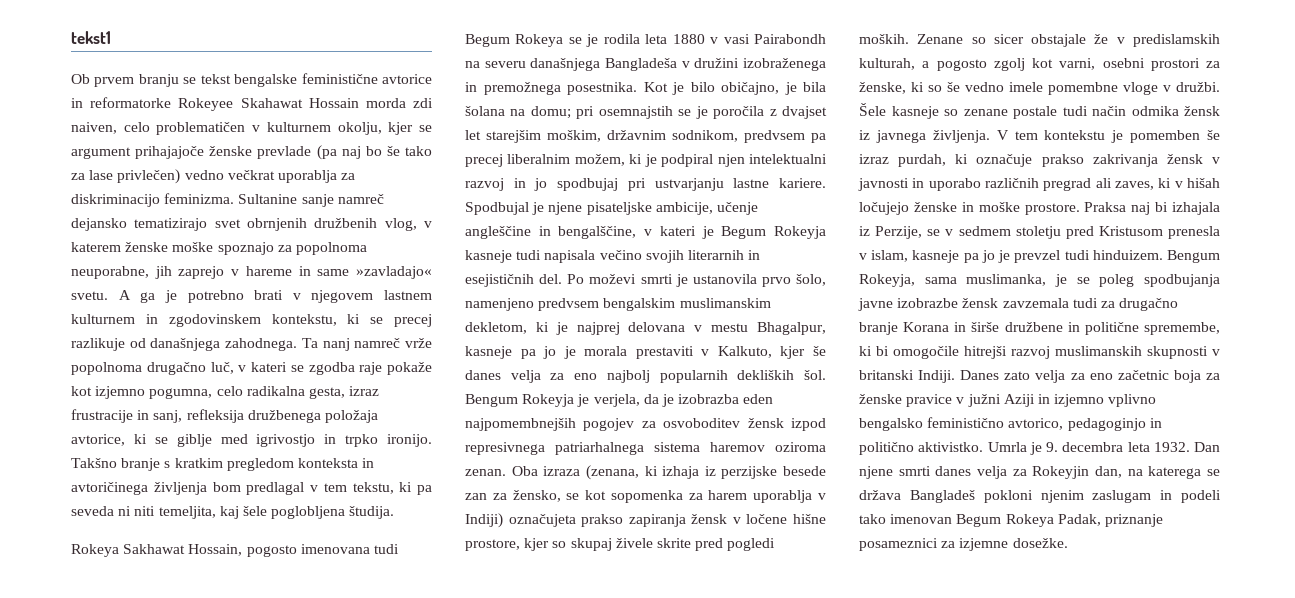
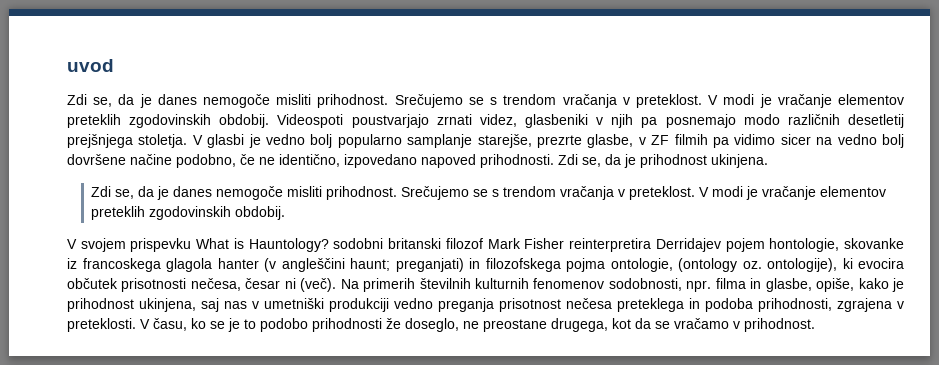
[71,31,111,44] [71,73,432,87] [71,97,433,111] [71,122,433,135] [71,145,432,160] [71,169,356,184] [71,193,384,207] [71,218,432,231] [71,242,367,255] [71,266,433,279] [71,290,432,303] [71,314,432,327] [71,338,433,351] [71,362,432,375] [71,386,380,399] [71,409,378,423] [71,434,432,447] [71,458,375,471] [71,482,432,495] [71,506,395,519] [71,544,399,557] [465,34,826,47] [465,58,826,71] [465,82,826,95] [465,106,827,119] [465,130,826,143] [465,154,827,167] [465,178,826,191] [465,202,758,215] [465,226,826,239] [465,250,761,263] [465,274,826,287] [465,298,771,311] [465,322,826,335] [465,346,826,359] [465,370,826,383] [465,394,774,407] [465,418,826,431] [465,442,826,455] [465,465,826,480] [465,490,826,503] [465,513,826,528] [465,538,776,551] [859,34,1220,47] [859,58,1220,71] [859,82,1220,95] [859,103,1220,119] [859,130,1220,143] [859,154,1220,167] [858,178,1220,191] [859,202,1220,215] [859,226,1220,239] [859,250,1220,263] [859,274,1220,287] [858,298,1179,311] [859,322,1220,335] [859,346,1220,359] [859,370,1220,383] [859,394,1157,407] [859,417,1162,431] [859,442,1220,455] [859,466,1220,479] [859,490,1221,503] [859,514,1163,527] [859,538,1068,551] tekst1 // Ob prvem branju se tekst bengalske feministične avtorice in reformatorke Rokeyee Skahawat Hossain morda zdi naiven, celo problematičen v kulturnem okolju, kjer se argument prihajajoče ženske prevlade (pa naj bo še tako za lase privlečen) vedno večkrat uporablja za diskriminacijo feminizma. Sultanine sanje namreč dejansko tematizirajo svet obrnjenih družbenih vlog, v katerem ženske moške spoznajo za popolnoma neuporabne, jih zaprejo v hareme in same »zavladajo« svetu. A ga je potrebno brati v njegovem lastnem kulturnem in zgodovinskem kontekstu, ki se precej razlikuje od današnjega zahodnega. Ta nanj namreč vrže popolnoma drugačno luč, v kateri se zgodba raje pokaže kot izjemno pogumna, celo radikalna gesta, izraz frustracije in sanj, refleksija družbenega položaja avtorice, ki se giblje med igrivostjo in trpko ironijo. Takšno branje s kratkim pregledom konteksta in avtoričinega življenja bom predlagal v tem tekstu, ki pa seveda ni niti temeljita, kaj šele poglobljena študija. // Rokeya Sakhawat Hossain, pogosto imenovana tudi Begum Rokeya se je rodila leta 1880 v vasi Pairabondh na severu današnjega Bangladeša v družini izobraženega in premožnega posestnika. Kot je bilo običajno, je bila šolana na domu; pri osemnajstih se je poročila z dvajset let starejšim moškim, državnim sodnikom, predvsem pa precej liberalnim možem, ki je podpiral njen intelektualni razvoj in jo spodbujaj pri ustvarjanju lastne kariere. Spodbujal je njene pisateljske ambicije, učenje angleščine in bengalščine, v kateri je Begum Rokeyja kasneje tudi napisala večino svojih literarnih in esejističnih del. Po moževi smrti je ustanovila prvo šolo, namenjeno predvsem bengalskim muslimanskim dekletom, ki je najprej delovana v mestu Bhagalpur, kasneje pa jo je morala prestaviti v Kalkuto, kjer še danes velja za eno najbolj popularnih dekliških šol. Bengum Rokeyja je verjela, da je izobrazba eden najpomembnejših pogojev za osvoboditev žensk izpod represivnega patriarhalnega sistema haremov oziroma zenan. Oba izraza (zenana, ki izhaja iz perzijske besede zan za žensko, se kot sopomenka za harem uporablja v Indiji) označujeta prakso zapiranja žensk v ločene hišne prostore, kjer so skupaj živele skrite pred pogledi moških. Zenane so sicer obstajale že v predislamskih kulturah, a pogosto zgolj kot varni, osebni prostori za ženske, ki so še vedno imele pomembne vloge v družbi. Šele kasneje so zenane postale tudi način odmika žensk iz javnega življenja. V tem kontekstu je pomemben še izraz purdah, ki označuje prakso zakrivanja žensk v javnosti in uporabo različnih pregrad ali zaves, ki v hišah ločujejo ženske in moške prostore. Praksa naj bi izhajala iz Perzije, se v sedmem stoletju pred Kristusom prenesla v islam, kasneje pa jo je prevzel tudi hinduizem. Bengum Rokeyja, sama muslimanka, je se poleg spodbujanja javne izobrazbe žensk zavzemala tudi za drugačno branje Korana in širše družbene in politične spremembe, ki bi omogočile hitrejši razvoj muslimanskih skupnosti v britanski Indiji. Danes zato velja za eno začetnic boja za ženske pravice v južni Aziji in izjemno vplivno bengalsko feministično avtorico, pedagoginjo in politično aktivistko. Umrla je 9. decembra leta 1932. Dan njene smrti danes velja za Rokeyjin dan, na katerega se država Bangladeš pokloni njenim zaslugam in podeli tako imenovan Begum Rokeya Padak, priznanje posameznici za izjemne dosežke. -> [67,59,114,72] [67,94,905,108] [67,114,904,128] [67,134,904,148] [67,154,768,168] [91,186,887,200] [91,206,286,220] [67,238,905,252] [67,258,904,272] [67,278,905,292] [67,298,904,312] [67,318,815,332] uvod // Zdi se, da je danes nemogoče misliti prihodnost. Srečujemo se s trendom vračanja v preteklost. V modi je vračanje elementov preteklih zgodovinskih obdobij. Videospoti poustvarjajo zrnati videz, glasbeniki v njih pa posnemajo modo različnih desetletij prejšnjega stoletja. V glasbi je vedno bolj popularno samplanje starejše, prezrte glasbe, v ZF filmih pa vidimo sicer na vedno bolj dovršene načine podobno, če ne identično, izpovedano napoved prihodnosti. Zdi se, da je prihodnost ukinjena. // Zdi se, da je danes nemogoče misliti prihodnost. Srečujemo se s trendom vračanja v preteklost. V modi je vračanje elementov preteklih zgodovinskih obdobij. // V svojem prispevku What is Hauntology? sodobni britanski filozof Mark Fisher reinterpretira Derridajev pojem hontologie, skovanke iz francoskega glagola hanter (v angleščini haunt; preganjati) in filozofskega pojma ontologie, (ontology oz. ontologije), ki evocira občutek prisotnosti nečesa, česar ni (več). Na primerih številnih kulturnih fenomenov sodobnosti, npr. filma in glasbe, opiše, kako je prihodnost ukinjena, saj nas v umetniški produkciji vedno preganja prisotnost nečesa preteklega in podoba prihodnosti, zgrajena v preteklosti. V času, ko se je to podobo prihodnosti že doseglo, ne preostane drugega, kot da se vračamo v prihodnost.

